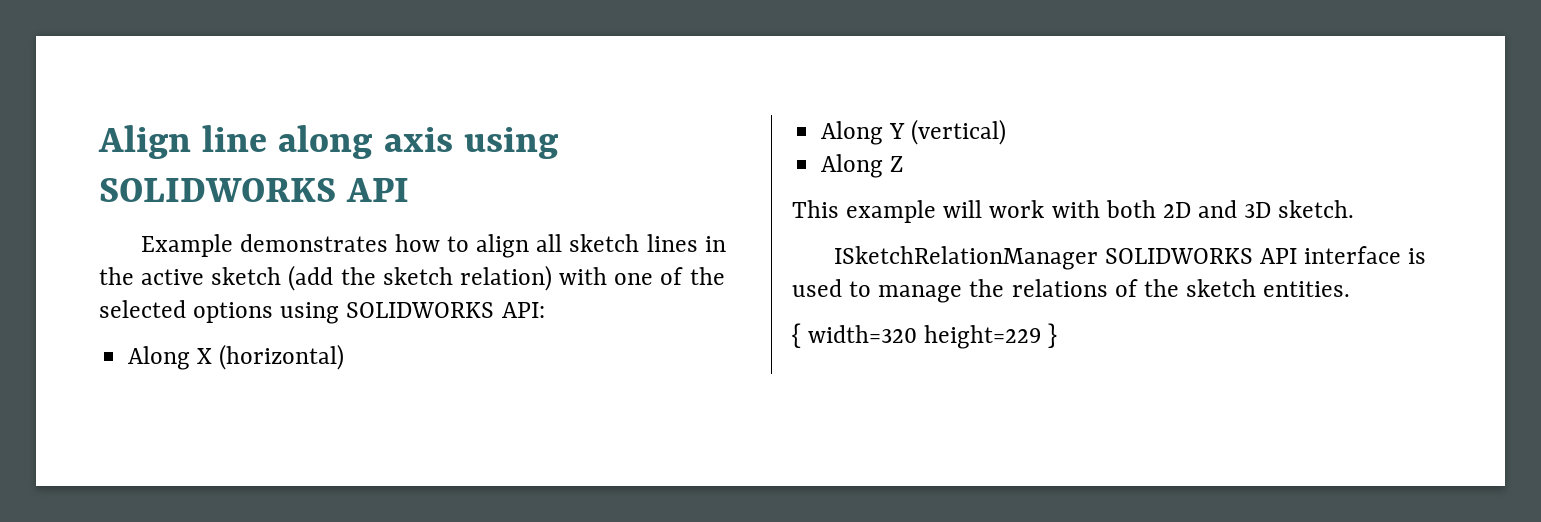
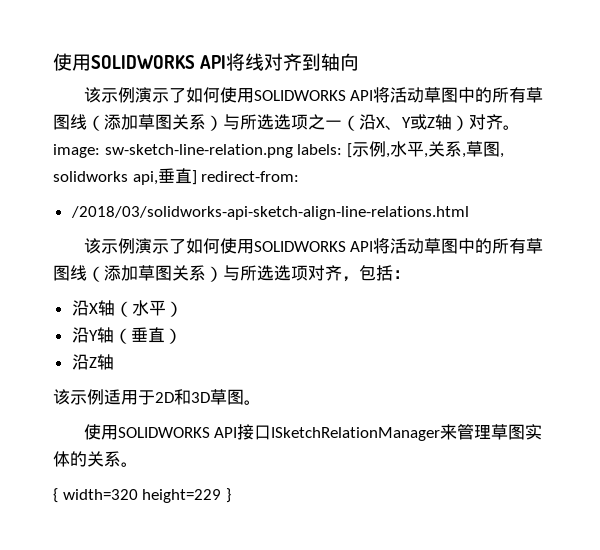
[98,125,558,159] [99,178,410,202] [140,234,726,258] [99,265,725,291] [99,300,545,324] [128,344,345,370] [821,119,1007,145] [821,154,904,178] [792,200,1355,223] [833,246,1427,270] [792,279,1351,303] Align line along axis using SOLIDWORKS API // Example demonstrates how to align all sketch lines in the active sketch (add the sketch relation) with one of the selected options using SOLIDWORKS API: // Along X (horizontal) // Along Y (vertical) // Along Z // This example will work with both 2D and 3D sketch. // ISketchRelationManager SOLIDWORKS API interface is used to manage the relations of the sketch entities. -> [53,53,359,71] [83,87,544,103] [53,114,520,131] [53,141,504,158] [53,168,300,185] [70,206,469,220] [83,238,544,254] [53,265,410,282] [71,300,183,317] [71,327,182,344] [71,354,114,370] [53,389,261,405] [83,424,543,441] [53,451,138,467] 使用SOLIDWORKS API将线对齐到轴向 // 该示例演示了如何使用SOLIDWORKS API将活动草图中的所有草图线（添加草图关系）与所选选项之一（沿X、Y或Z轴）对齐。image: sw-sketch-line-relation.png labels: [示例,水平,关系,草图, solidworks api,垂直] redirect-from: // /2018/03/solidworks-api-sketch-align-line-relations.html // 该示例演示了如何使用SOLIDWORKS API将活动草图中的所有草图线（添加草图关系）与所选选项对齐，包括： // 沿X轴（水平） // 沿Y轴（垂直） // 沿Z轴 // 该示例适用于2D和3D草图。 // 使用SOLIDWORKS API接口ISketchRelationManager来管理草图实体的关系。

